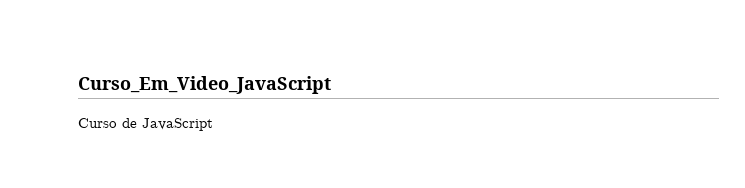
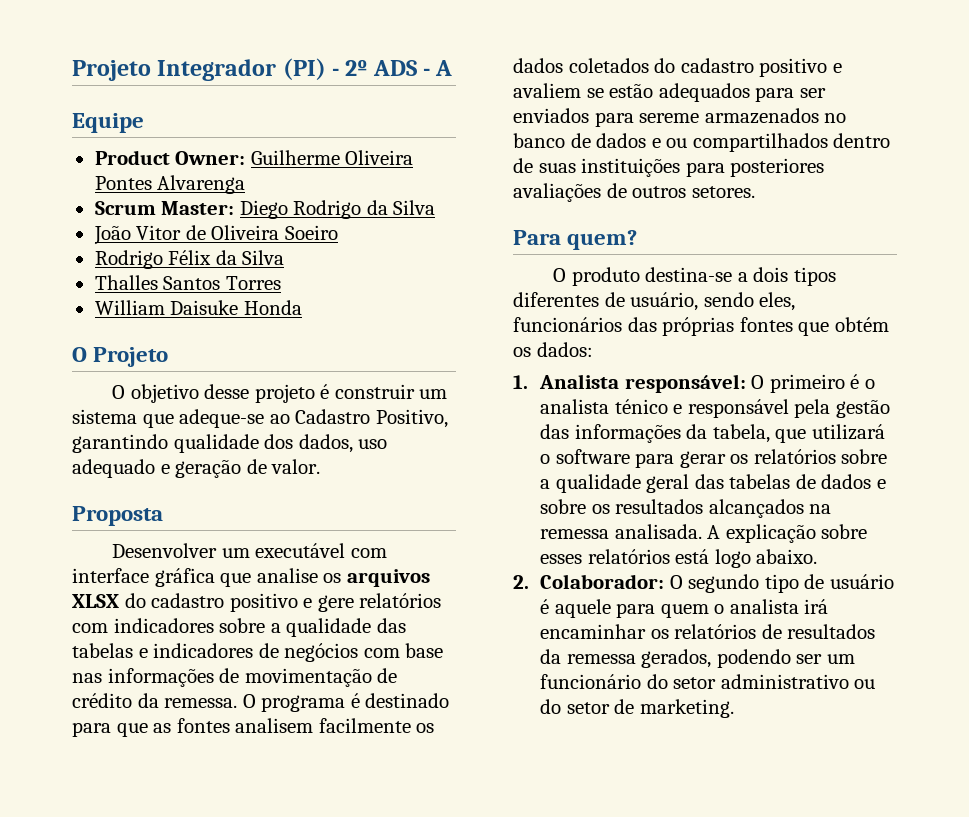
[78,76,331,94] [78,118,213,131] Curso_Em_Video_JavaScript // Curso de JavaScript -> [72,58,453,81] [72,113,144,133] [94,150,414,165] [94,175,246,194] [94,200,436,219] [93,225,338,245] [94,250,285,269] [94,275,281,290] [94,300,302,315] [72,347,169,367] [112,384,448,403] [72,409,448,428] [72,434,388,453] [72,459,321,478] [72,506,163,526] [112,543,387,558] [72,568,430,587] [72,593,442,612] [72,618,406,637] [72,643,444,662] [72,668,398,687] [72,693,450,712] [72,718,435,737] [513,58,842,77] [513,83,826,102] [513,108,847,127] [513,133,891,152] [513,158,825,177] [513,183,755,202] [513,230,638,250] [553,267,836,286] [513,292,796,311] [513,317,889,336] [513,342,593,357] [513,374,875,393] [540,399,890,418] [540,424,885,443] [540,449,888,468] [540,474,886,493] [540,499,832,518] [540,524,868,543] [540,549,818,568] [513,574,894,593] [540,599,829,618] [540,624,876,639] [540,649,855,668] [540,674,876,689] [540,699,734,718] Projeto Integrador (PI) - 2º ADS - A // Equipe // Product Owner: Guilherme Oliveira Pontes Alvarenga // Scrum Master: Diego Rodrigo da Silva // João Vitor de Oliveira Soeiro // Rodrigo Félix da Silva // Thalles Santos Torres // William Daisuke Honda // O Projeto // O objetivo desse projeto é construir um sistema que adeque-se ao Cadastro Positivo, garantindo qualidade dos dados, uso adequado e geração de valor. // Proposta // Desenvolver um executável com interface gráfica que analise os arquivos XLSX do cadastro positivo e gere relatórios com indicadores sobre a qualidade das tabelas e indicadores de negócios com base nas informações de movimentação de crédito da remessa. O programa é destinado para que as fontes analisem facilmente os dados coletados do cadastro positivo e avaliem se estão adequados para ser enviados para sereme armazenados no banco de dados e ou compartilhados dentro de suas instituições para posteriores avaliações de outros setores. // Para quem? // O produto destina-se a dois tipos diferentes de usuário, sendo eles, funcionários das próprias fontes que obtém os dados: // 1. Analista responsável: O primeiro é o analista ténico e responsável pela gestão das informações da tabela, que utilizará o software para gerar os relatórios sobre a qualidade geral das tabelas de dados e sobre os resultados alcançados na remessa analisada. A explicação sobre esses relatórios está logo abaixo. // 2. Colaborador: O segundo tipo de usuário é aquele para quem o analista irá encaminhar os relatórios de resultados da remessa gerados, podendo ser um funcionário do setor administrativo ou do setor de marketing.

